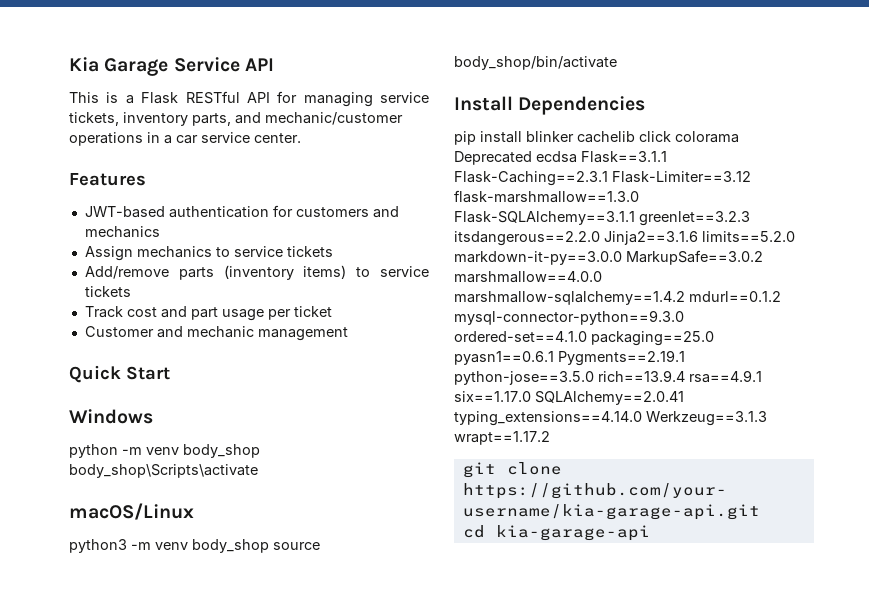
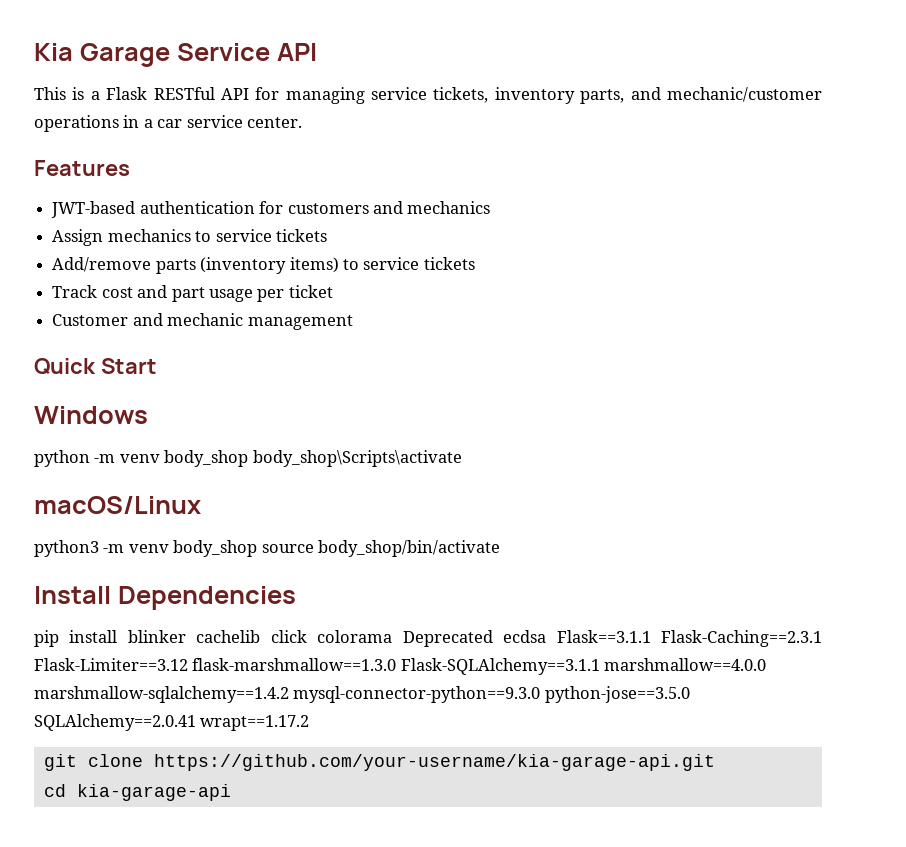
[639,211,750,226] [454,231,795,246] [454,250,763,265] [454,271,602,283] [454,291,781,305] [454,310,684,325] [454,331,714,346] [454,350,685,366] [454,370,762,385] [454,391,684,405] [454,411,767,426] greenlet==3.2.3 itsdangerous==2.2.0 Jinja2==3.1.6 limits==5.2.0 markdown-it-py==3.0.0 MarkupSafe==3.0.2 marshmallow==4.0.0 marshmallow-sqlalchemy==1.4.2 mdurl==0.1.2 mysql-connector-python==9.3.0 ordered-set==4.1.0 packaging==25.0 pyasn1==0.6.1 Pygments==2.19.1 python-jose==3.5.0 rich==13.9.4 rsa==4.9.1 six==1.17.0 SQLAlchemy==2.0.41 typing_extensions==4.14.0 Werkzeug==3.1.3 -> [604,658,767,671] [34,686,690,703] [34,714,196,731] marshmallow==4.0.0 marshmallow-sqlalchemy==1.4.2 mysql-connector-python==9.3.0 python-jose==3.5.0 SQLAlchemy==2.0.41

